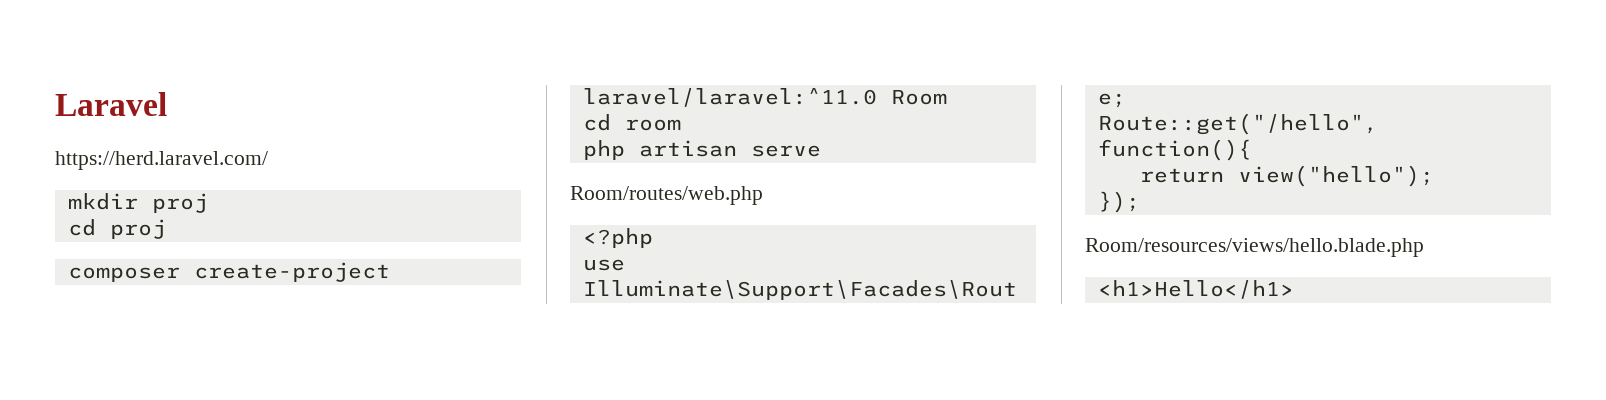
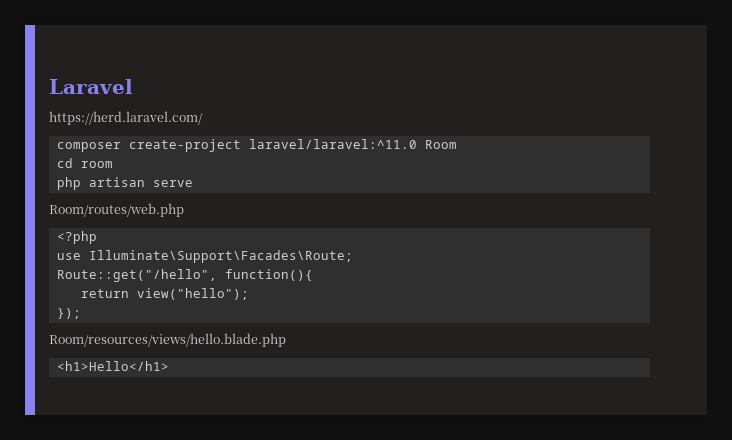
[67,193,208,213] [67,219,166,239] // mkdir proj // cd proj -> (203, 118) none

